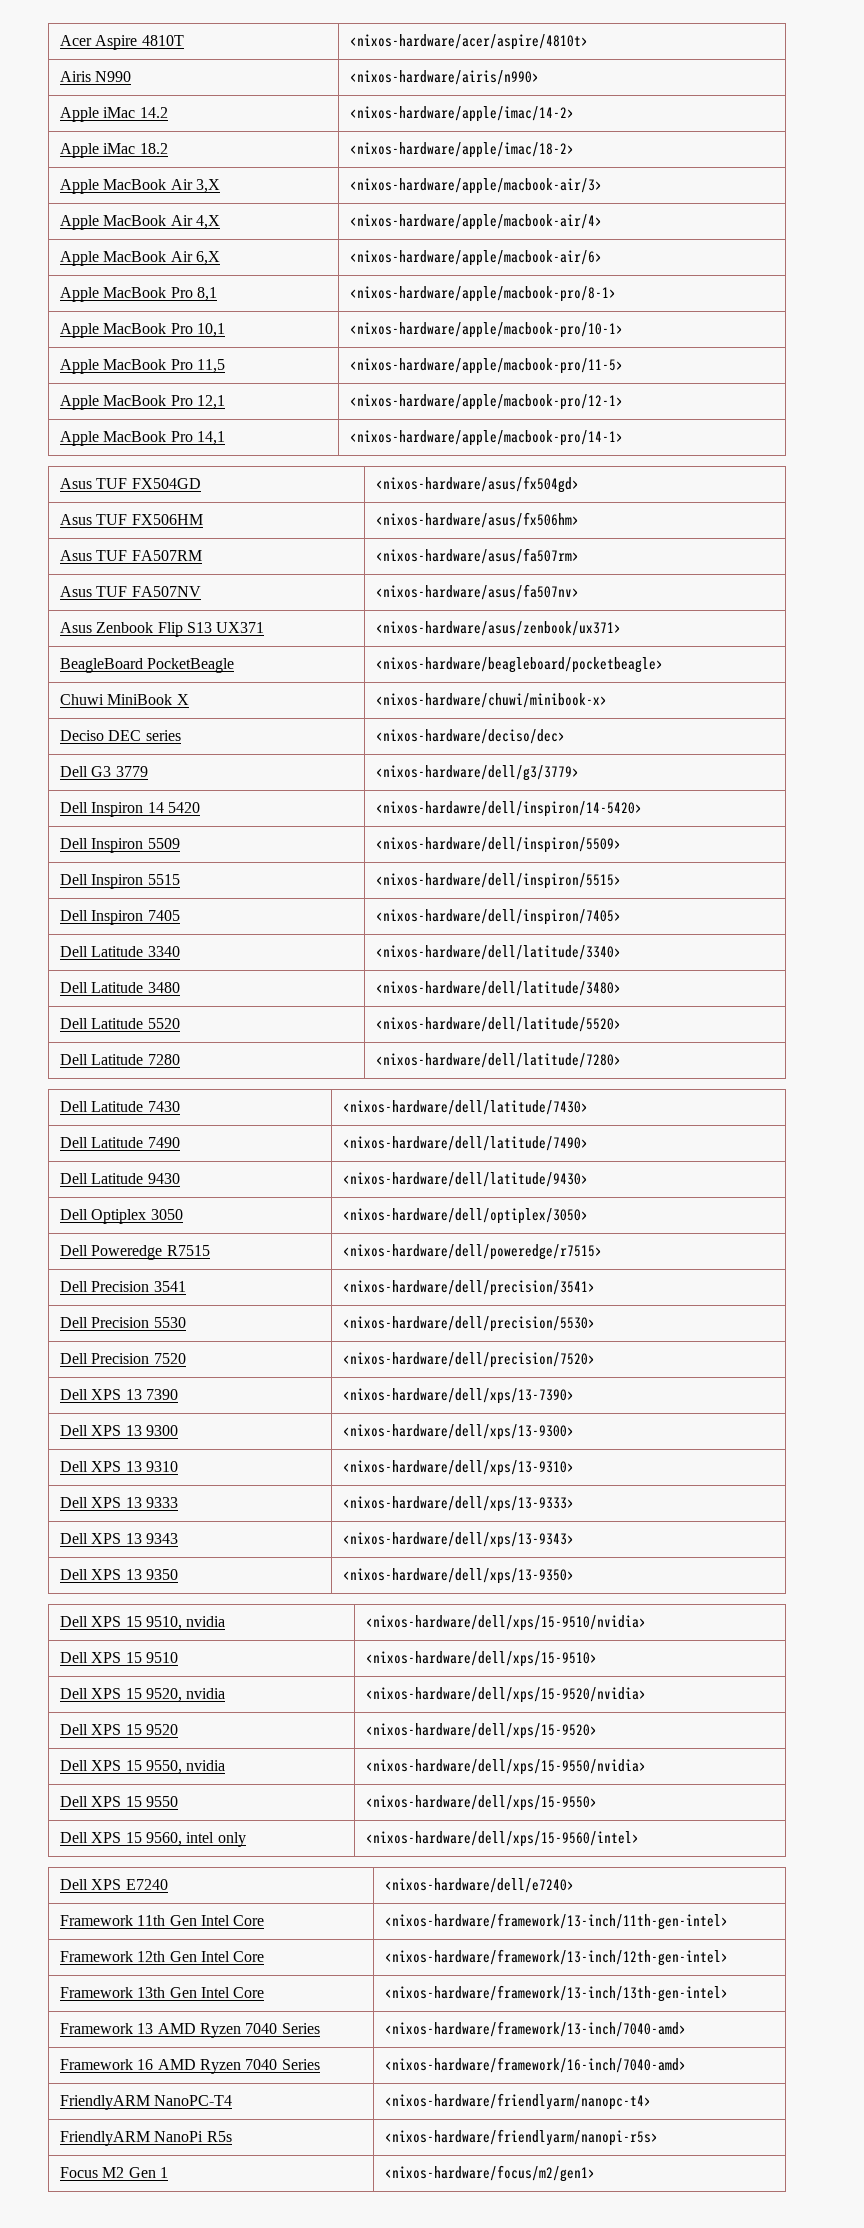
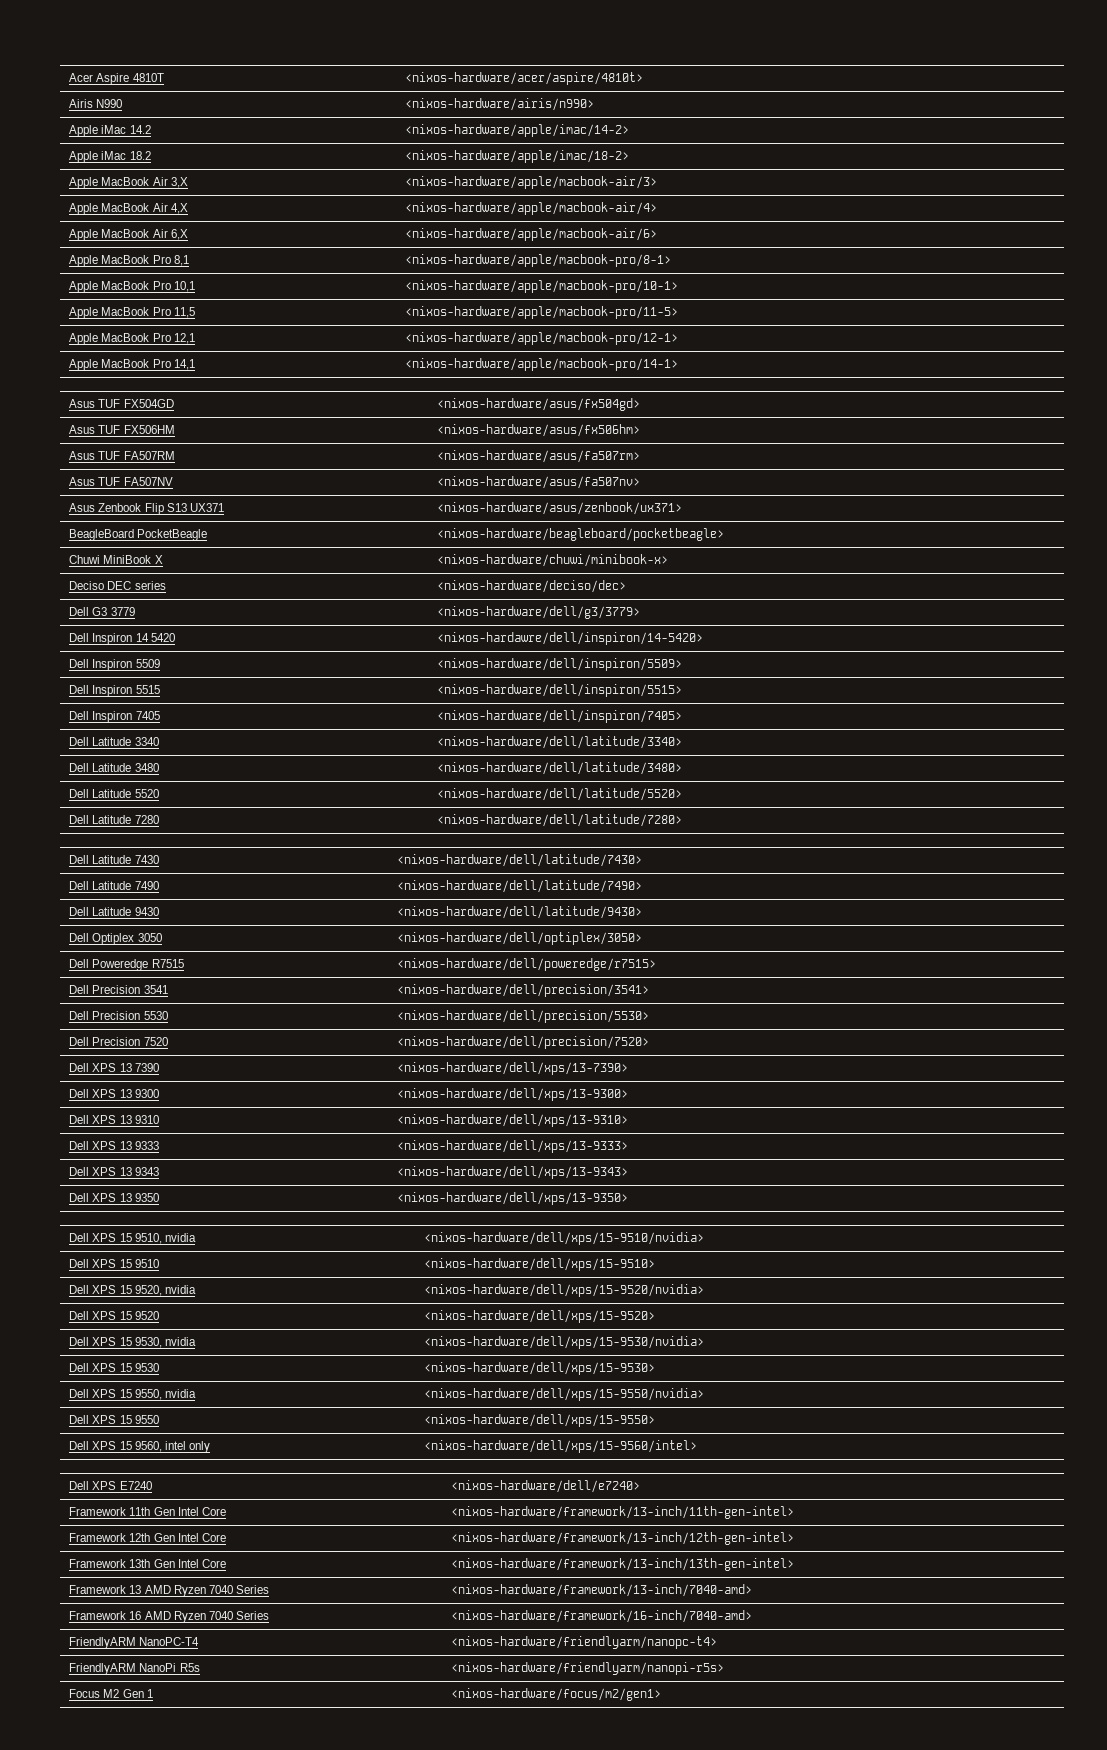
(597, 1731) none -> [69,1337,196,1348] [424,1336,705,1349] [69,1363,159,1372] [424,1362,656,1375] // Dell XPS 15 9530, nvidia | <nixos-hardware/dell/xps/15-9530/nvidia> // Dell XPS 15 9530 | <nixos-hardware/dell/xps/15-9530>

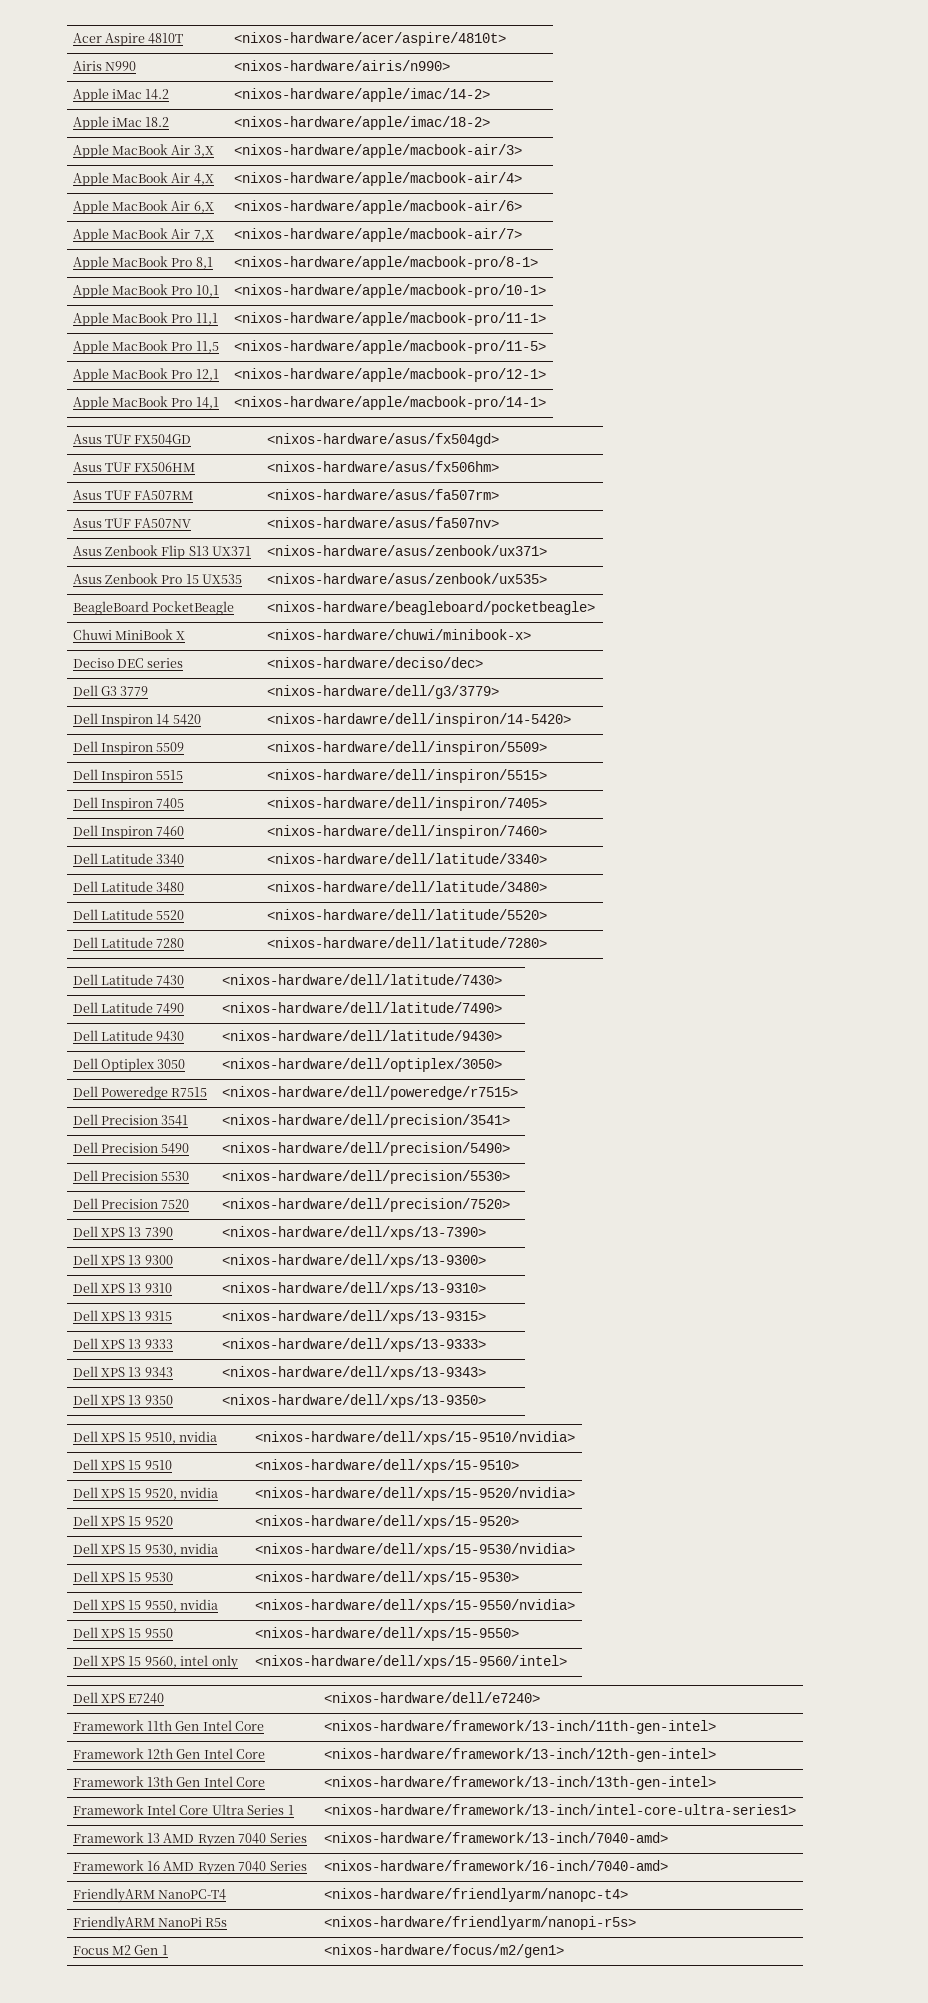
(658, 234) none -> [72,228,214,242] [233,228,522,242] // Apple MacBook Air 7,X | <nixos-hardware/apple/macbook-air/7>
(679, 286) none -> [72,312,218,326] [233,312,546,326] // Apple MacBook Pro 11,1 | <nixos-hardware/apple/macbook-pro/11-1>
(683, 508) none -> [72,573,243,584] [266,573,547,584] // Asus Zenbook Pro 15 UX535 | <nixos-hardware/asus/zenbook/ux535>
(683, 716) none -> [72,825,185,839] [266,825,547,839] // Dell Inspiron 7460 | <nixos-hardware/dell/inspiron/7460>
(650, 990) none -> [72,1142,190,1154] [221,1142,510,1156] // Dell Precision 5490 | <nixos-hardware/dell/precision/5490>
(629, 1120) none -> [72,1310,172,1321] [221,1310,486,1324] // Dell XPS 13 9315 | <nixos-hardware/dell/xps/13-9315>
(795, 1564) none -> [72,1804,294,1815] [323,1804,796,1815] // Framework Intel Core Ultra Series 1 | <nixos-hardware/framework/13-inch/intel-core-ultra-series1>

